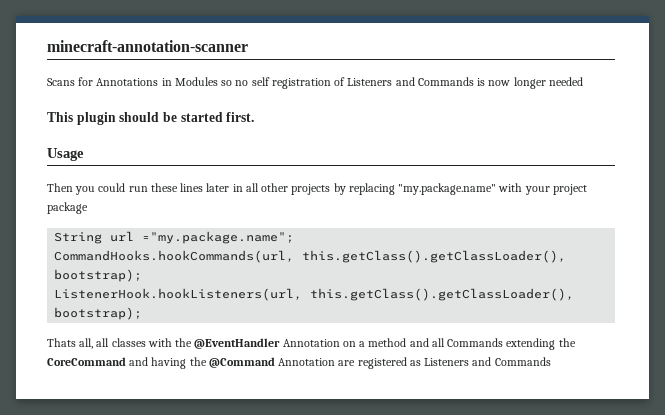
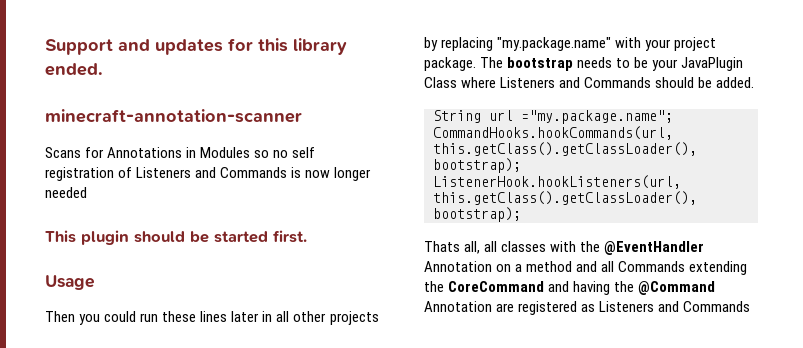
(47, 46) none -> [45,38,347,55] [45,63,103,76] Support and updates for this library ended. //
[47,202,88,214] package -> [424,57,744,71] [424,77,755,88] package. The bootstrap needs to be your JavaPlugin Class where Listeners and Commands should be added.

